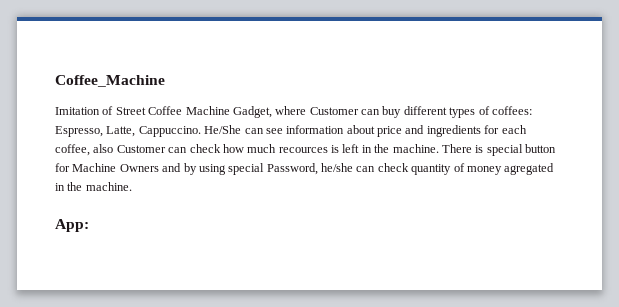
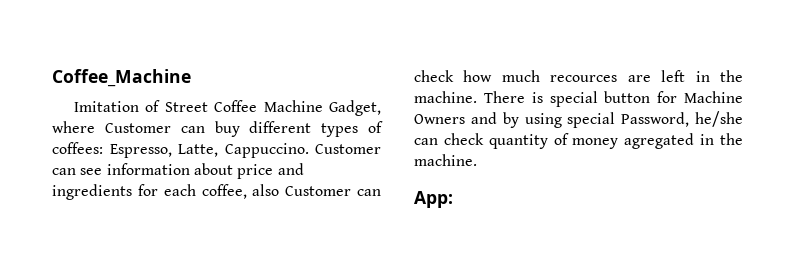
[204,125,242,134] He/She -> [315,144,381,154] Customer
[331,145,339,153] is -> [627,75,651,82] are

